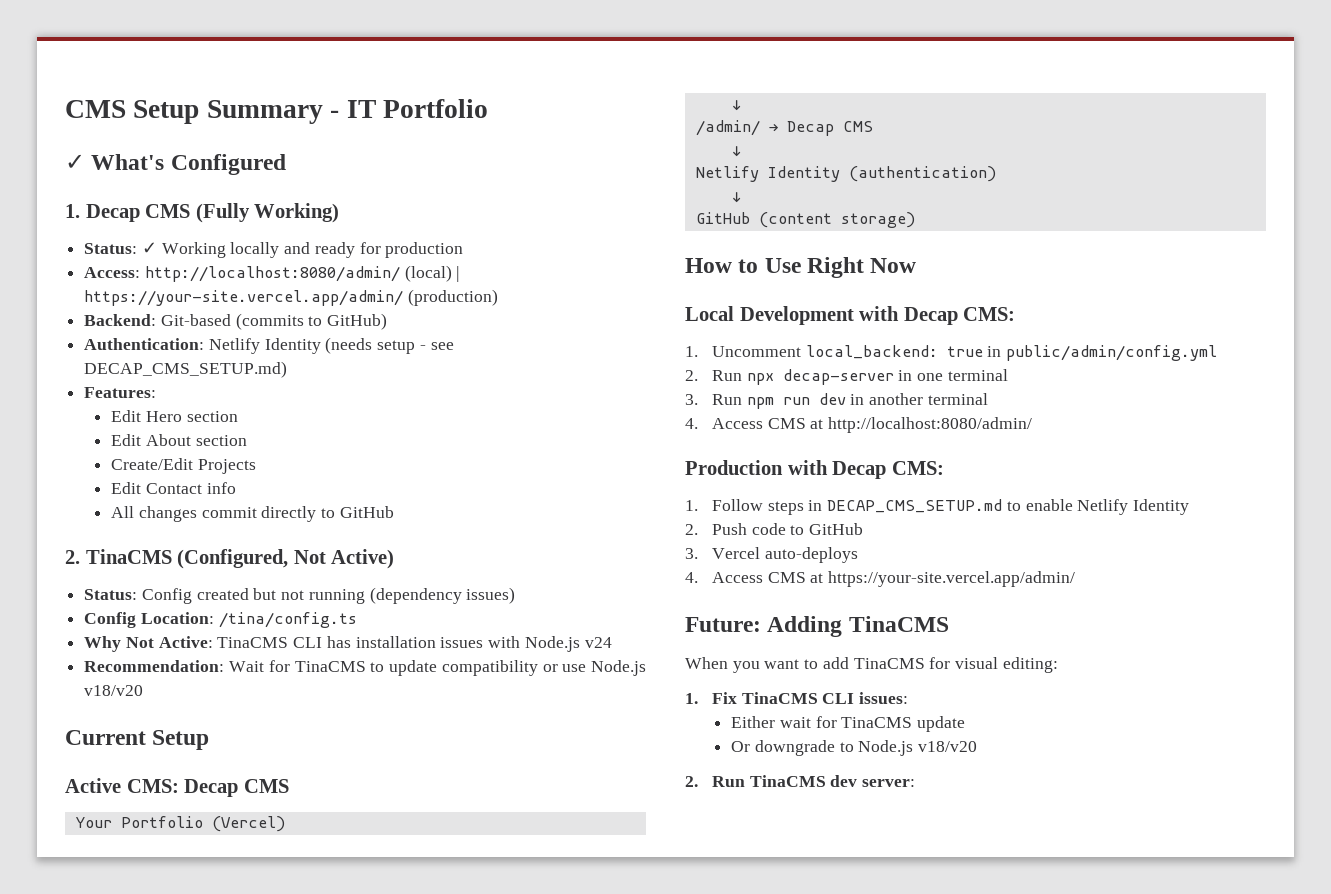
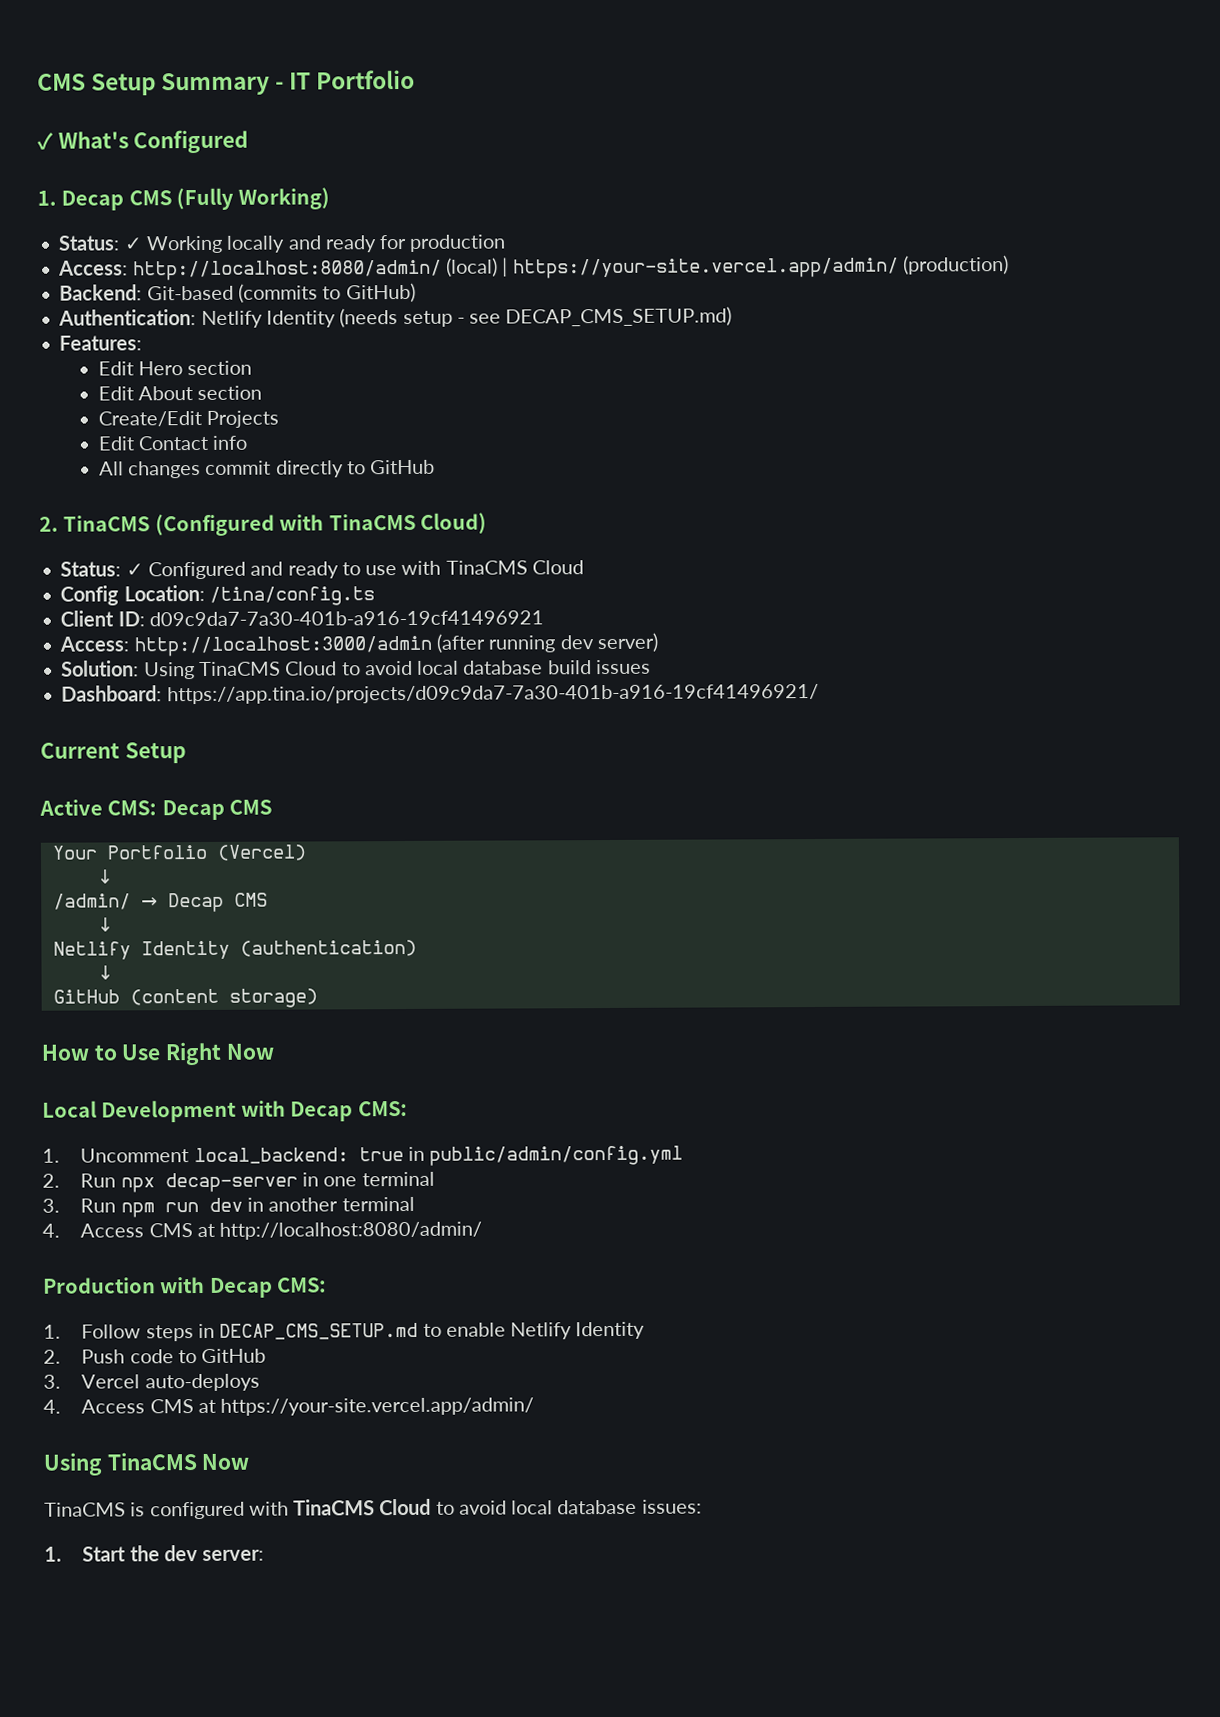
[177,549,395,569] [84,587,516,604] [84,612,357,628] [84,636,612,652] [84,660,646,676] [84,685,144,696] (Configured, Not Active) // Status: Config created but not running (dependency issues) // Config Location: /tina/config.ts // Why Not Active: TinaCMS CLI has installation issues with Node.js v24 // Recommendation: Wait for TinaCMS to update compatibility or use Node.js v18/v20 -> [154,512,487,537] [60,560,584,580] [60,584,375,606] [60,610,544,627] [59,632,658,657] [61,659,651,680] [61,683,819,705] (Configured with TinaCMS Cloud) // Status: ✓ Configured and ready to use with TinaCMS Cloud // Config Location: /tina/config.ts // Client ID: d09c9da7-7a30-401b-a916-19cf41496921 // Access: http://localhost:3000/admin (after running dev server) // Solution: Using TinaCMS Cloud to avoid local database build issues // Dashboard: https://app.tina.io/projects/d09c9da7-7a30-401b-a916-19cf41496921/
[685,616,949,637] [685,657,1058,673] [685,692,909,704] [731,716,966,732] [731,740,978,756] [685,775,826,787] Future: Adding TinaCMS // When you want to add TinaCMS for visual editing: // 1. Fix TinaCMS CLI issues: // Either wait for TinaCMS update // Or downgrade to Node.js v18/v20 // 2. Run TinaCMS -> [43,1452,250,1476] [44,1498,702,1520] [44,1545,160,1562] Using TinaCMS Now // TinaCMS is configured with TinaCMS Cloud to avoid local database issues: // 1. Start the

